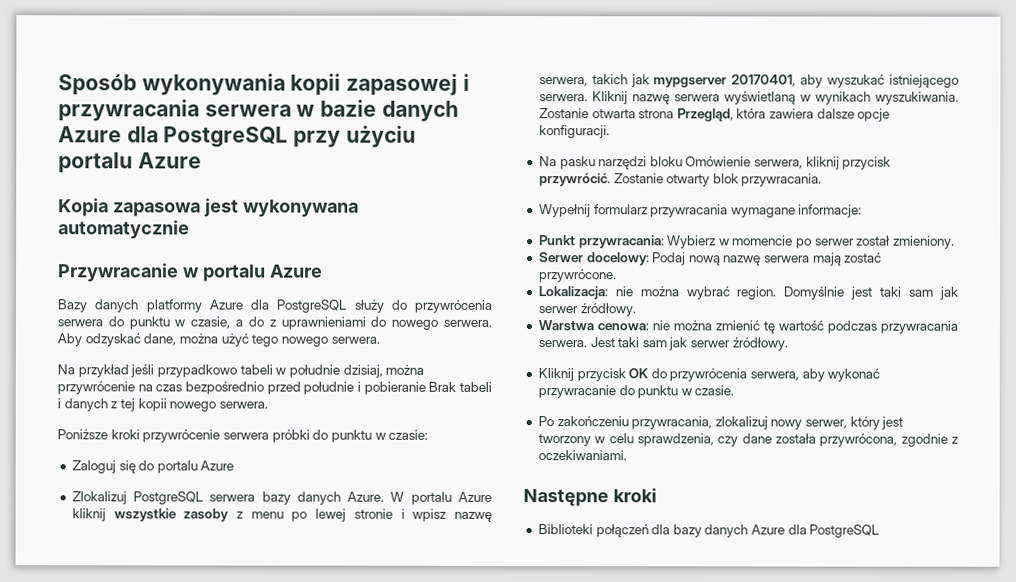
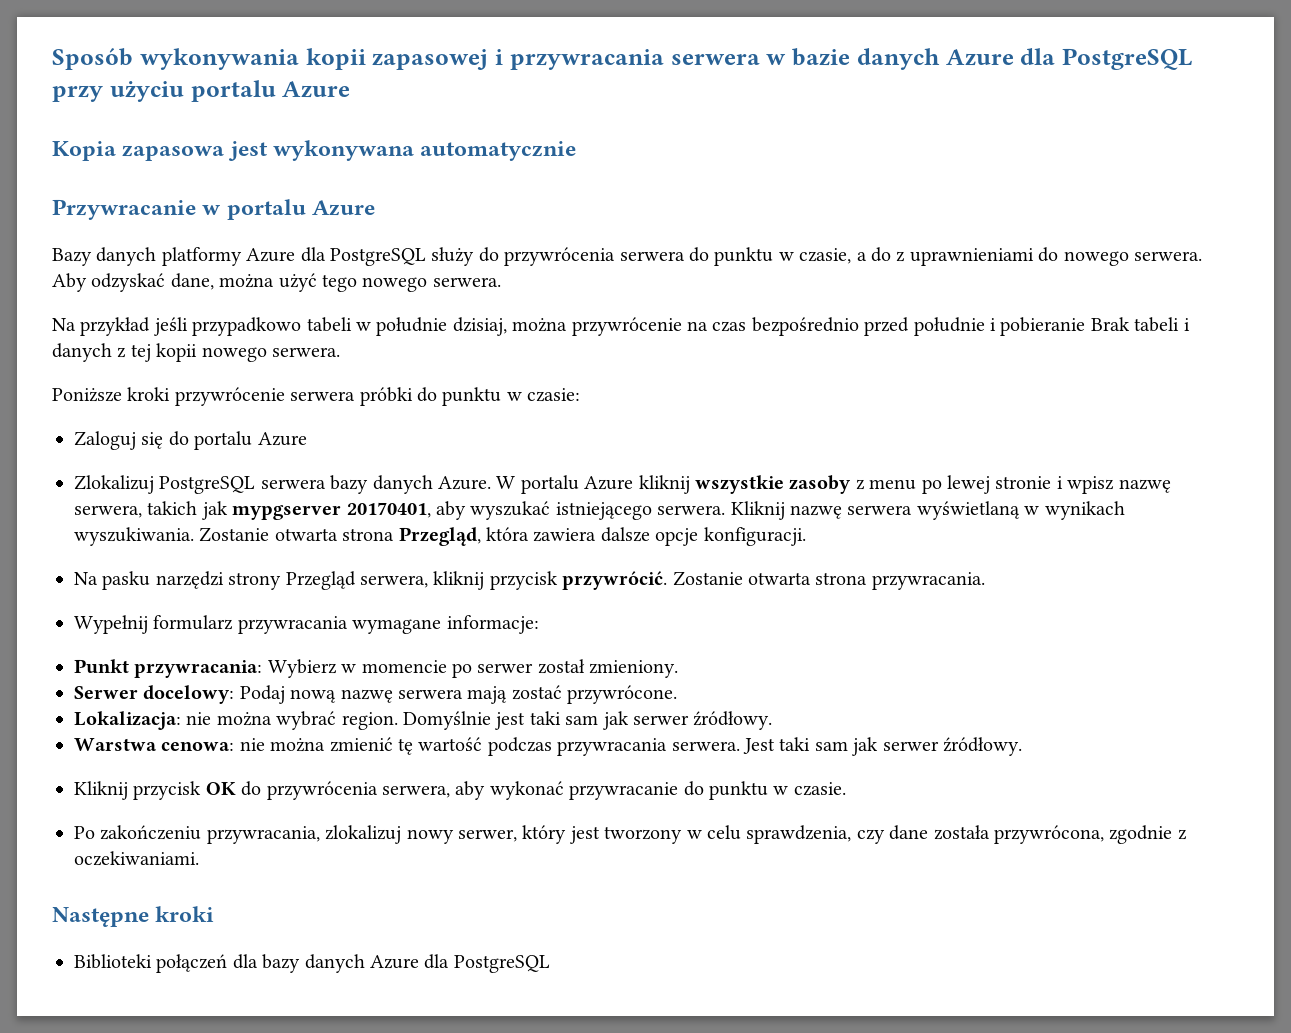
[649,156,752,167] bloku Omówienie -> [228,571,356,590] strony Przegląd
[666,173,739,187] otwarty blok -> [747,572,868,585] otwarta strona

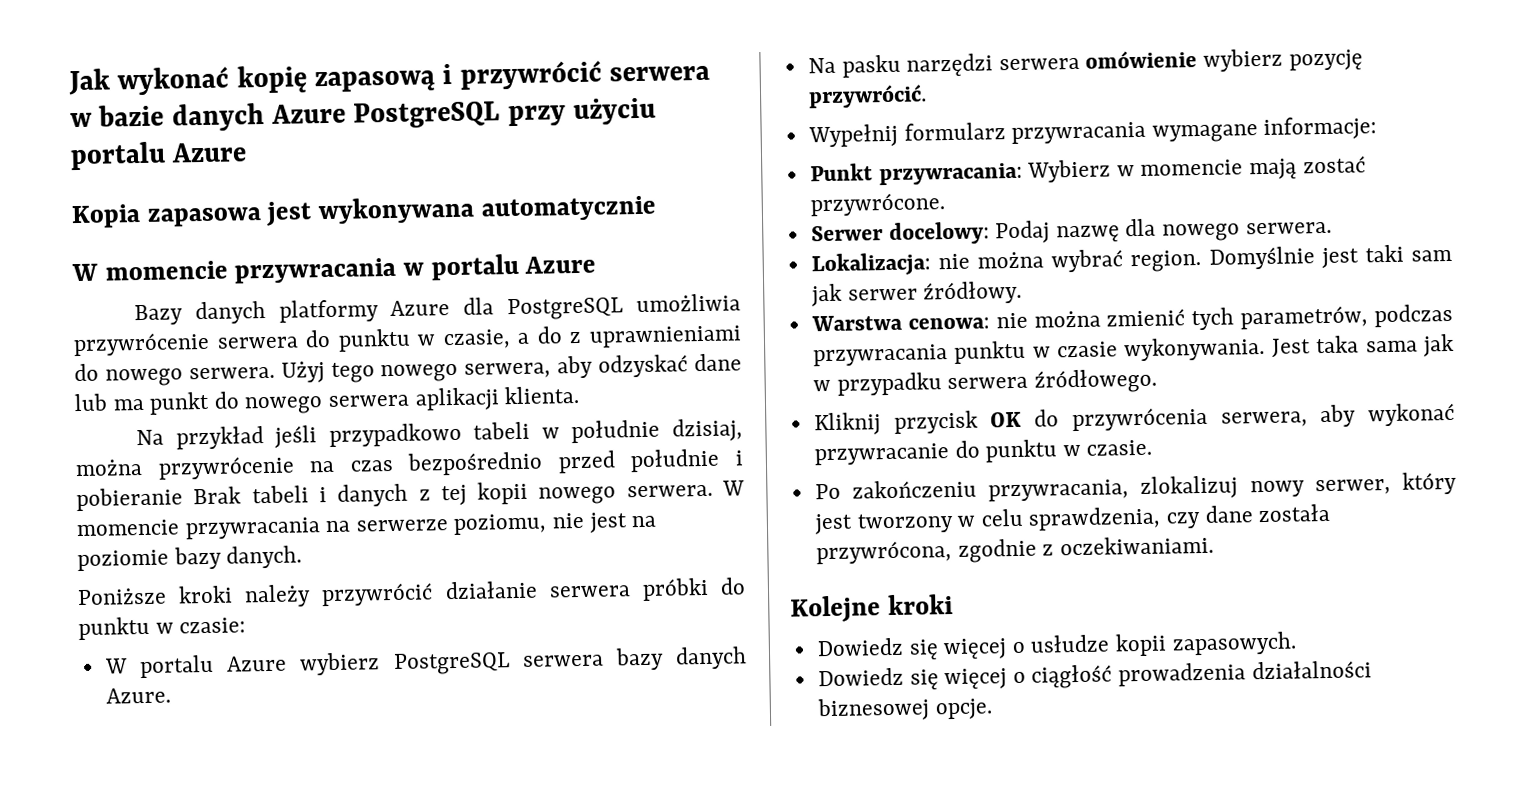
[52,48,664,70] Sposób wykonywania kopii zapasowej i przywracania -> [68,60,602,96] Jak wykonać kopię zapasową i przywrócić
[1020,48,1056,65] dla -> (347, 113) none
[52,199,196,220] Przywracanie -> [71,257,397,284] W momencie przywracania
[431,247,616,266] służy do przywrócenia -> [635,293,741,313] [73,331,210,357] umożliwia przywrócenie
[52,273,501,292] Aby odzyskać dane, można użyć tego nowego serwera. -> [280,353,743,383] [74,385,580,415] Użyj tego nowego serwera, aby odzyskać dane lub ma punkt do nowego serwera aplikacji klienta.
(340, 352) none -> [722,480,745,496] [76,512,657,540] [77,545,303,572] W momencie przywracania na serwerze poziomu, nie jest na poziomie bazy danych.
[174,387,285,406] przywrócenie -> [244,580,538,608] należy przywrócić działanie
[74,431,307,450] [74,475,154,494] Zaloguj się do portalu Azure // Zlokalizuj -> [104,652,381,679] W portalu Azure wybierz
[496,475,1171,494] [74,501,1125,520] [74,527,806,546] [74,571,985,590] W portalu Azure kliknij wszystkie zasoby z menu po lewej stronie i wpisz nazwę serwera, takich jak mypgserver 20170401, aby wyszukać istniejącego serwera. Kliknij nazwę serwera wyświetlaną w wynikach wyszukiwania. Zostanie otwarta strona Przegląd, która zawiera dalsze opcje konfiguracji. // Na pasku narzędzi strony Przegląd serwera, kliknij przycisk przywrócić. Zostanie otwarta strona przywracania. -> [807,48,1363,78] [807,84,927,109] // Na pasku narzędzi serwera omówienie wybierz pozycję przywrócić.
[451,659,679,678] po serwer został zmieniony. -> [1249,155,1366,180] [809,192,945,217] mają zostać przywrócone.
[290,685,678,704] nową nazwę serwera mają zostać przywrócone. -> [1055,218,1332,243] nazwę dla nowego serwera.
[398,737,1022,756] tę wartość podczas przywracania serwera. Jest taki sam jak serwer źródłowy. -> [1191,303,1453,331] [812,333,1454,367] [812,368,1157,396] tych parametrów, podczas przywracania punktu w czasie wykonywania. Jest taka sama jak w przypadku serwera źródłowego.
[52,907,149,927] Następne -> [790,595,881,623] Kolejne
[74,954,550,973] Biblioteki połączeń dla bazy danych Azure dla PostgreSQL -> [816,631,1297,660] [817,660,1372,690] [816,697,993,722] Dowiedz się więcej o usłudze kopii zapasowych. // Dowiedz się więcej o ciągłość prowadzenia działalności biznesowej opcje.

